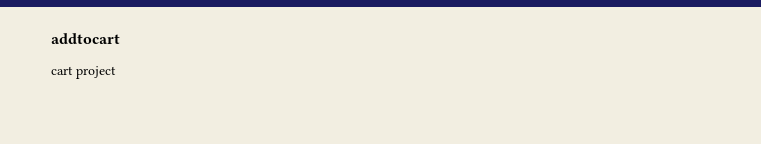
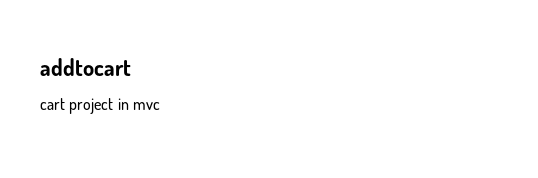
(116, 72) none -> [117,98,160,110] in mvc

